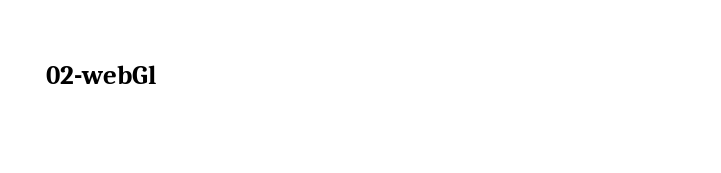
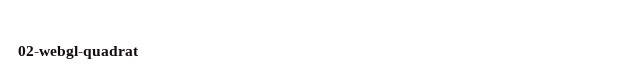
[46,65,156,84] 02-webGl -> [18,46,139,59] 02-webgl-quadrat

